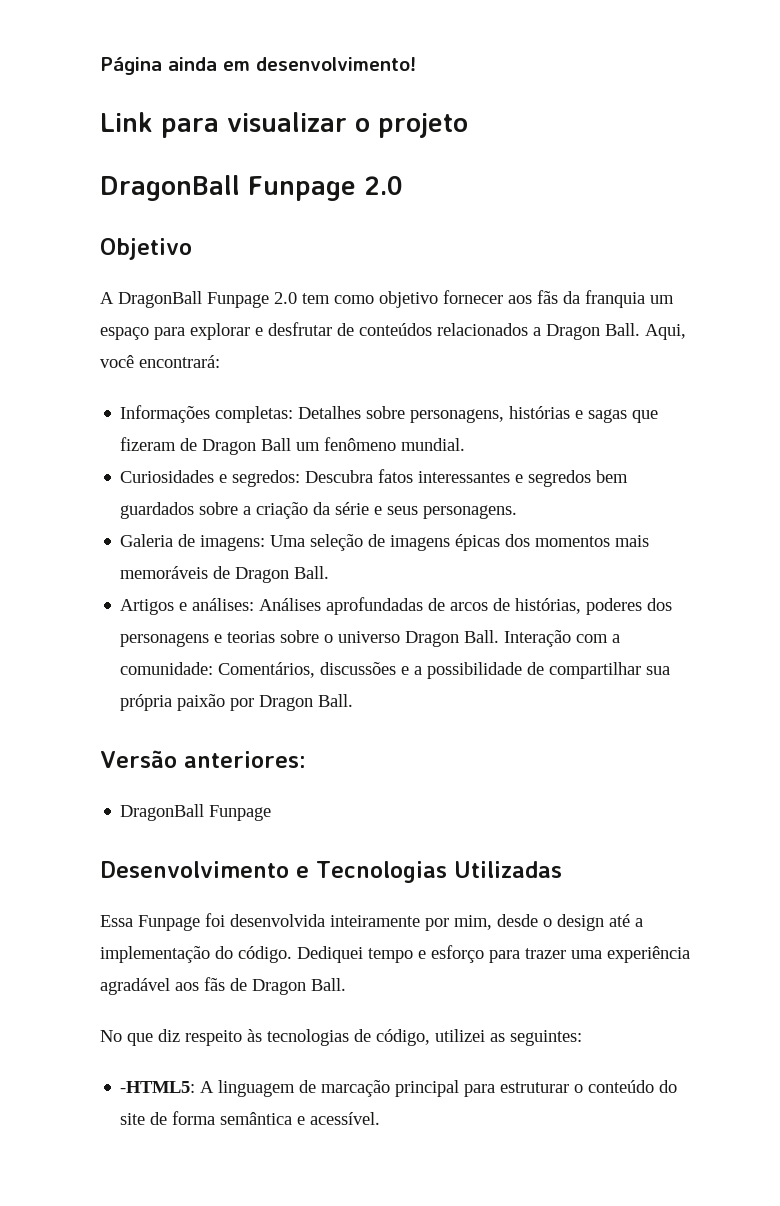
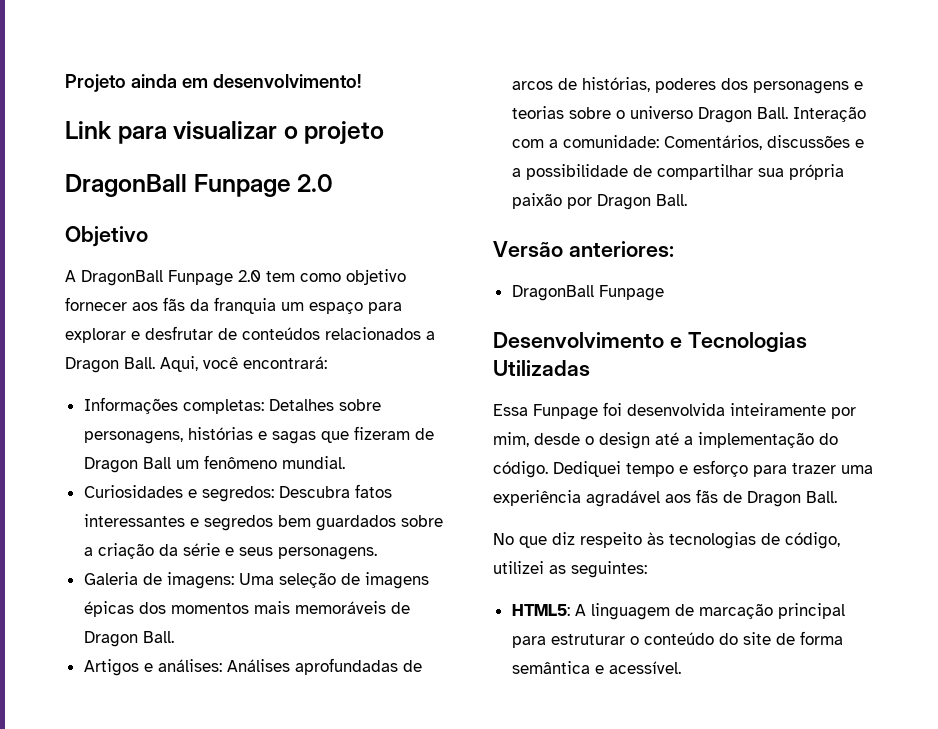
[100,56,162,75] Página -> [65,74,126,92] Projeto
[120,1081,196,1093] -HTML5: -> [511,604,570,616] HTML5:

